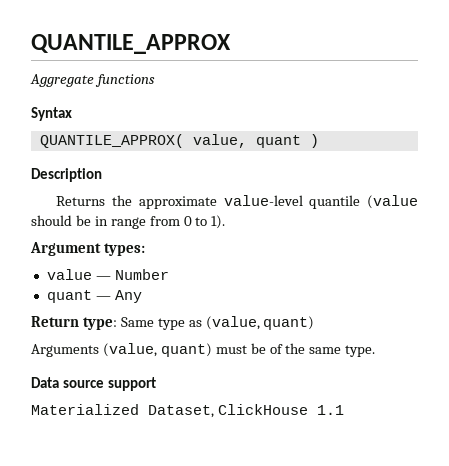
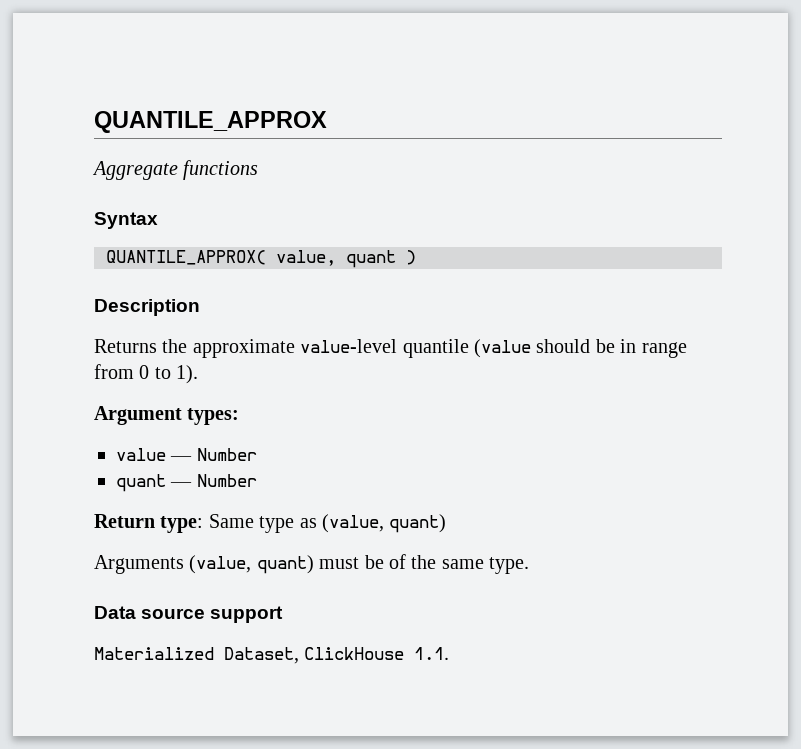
[114,290,142,303] Any -> [196,474,257,487] Number
[316,405,344,415] 1.1 -> [414,647,450,660] 1.1.

